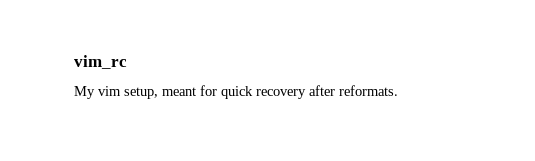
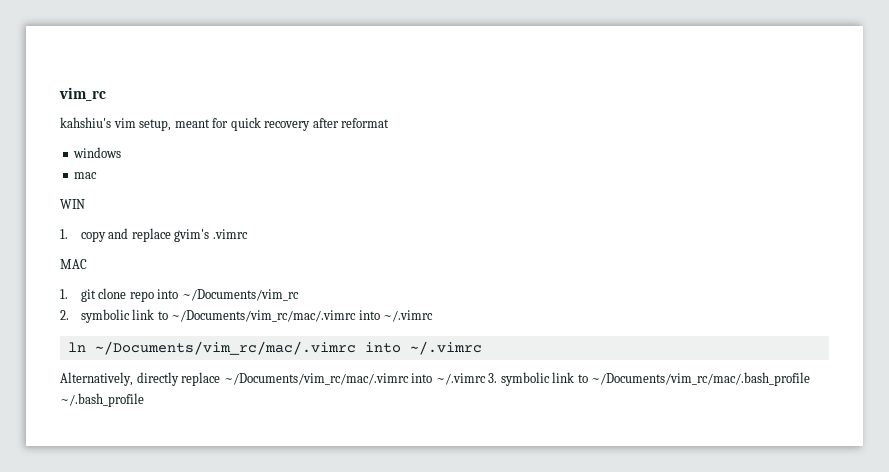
[74,86,95,99] My -> [60,117,111,128] kahshiu's
[339,85,398,96] reformats. -> [341,118,390,128] [73,147,122,158] [74,172,98,179] [60,199,85,209] [60,228,248,242] [60,259,87,269] [60,288,299,302] [60,309,434,323] [67,341,482,355] [60,372,811,386] [60,393,144,407] reformat // windows // mac // WIN // 1. copy and replace gvim's .vimrc // MAC // 1. git clone repo into ~/Documents/vim_rc // 2. symbolic link to ~/Documents/vim_rc/mac/.vimrc into ~/.vimrc // ln ~/Documents/vim_rc/mac/.vimrc into ~/.vimrc // Alternatively, directly replace ~/Documents/vim_rc/mac/.vimrc into ~/.vimrc 3. symbolic link to ~/Documents/vim_rc/mac/.bash_profile ~/.bash_profile

